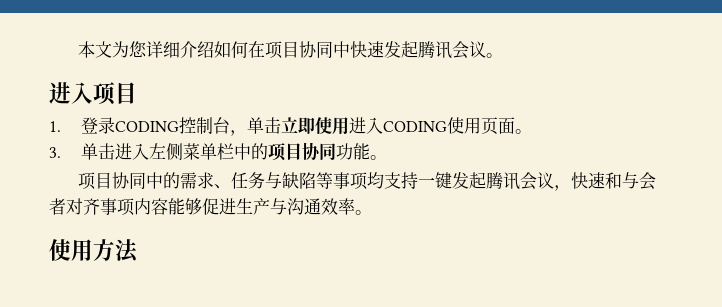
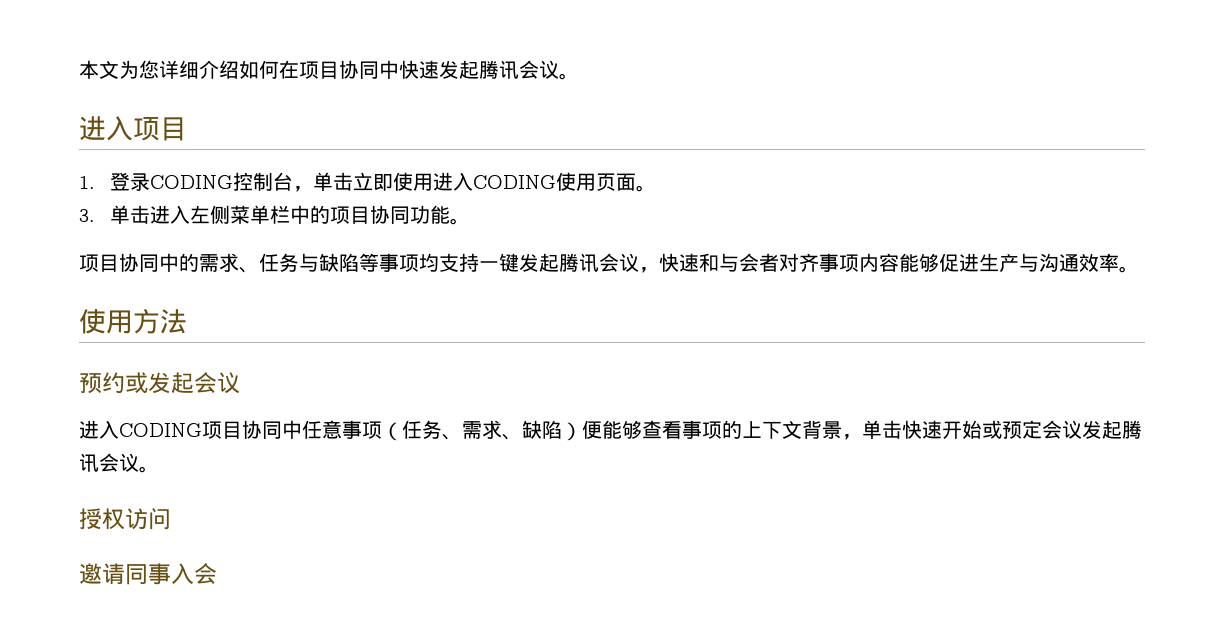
(139, 251) none -> [79,372,240,394] [79,420,1142,441] [79,453,159,473] [79,508,171,530] [79,563,217,585] // 预约或发起会议 // 进入CODING项目协同中任意事项（任务、需求、缺陷）便能够查看事项的上下文背景，单击快速开始或预定会议发起腾讯会议。 // 授权访问 // 邀请同事入会

